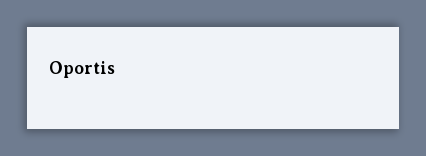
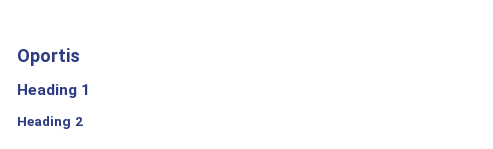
(115, 69) none -> [17,84,91,98] [17,116,83,129] // Heading 1 // Heading 2

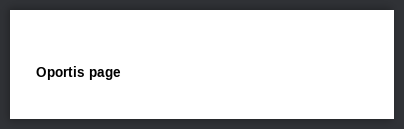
[17,84,91,98] [17,116,83,129] // Heading 1 // Heading 2 -> [89,69,121,80] page

